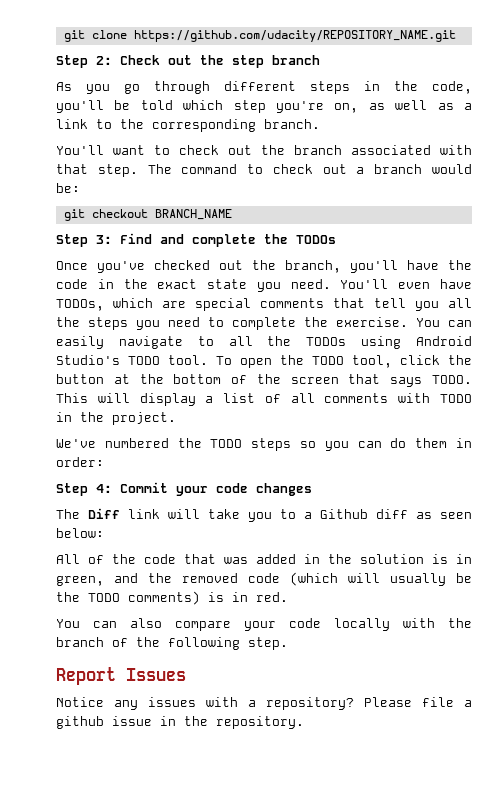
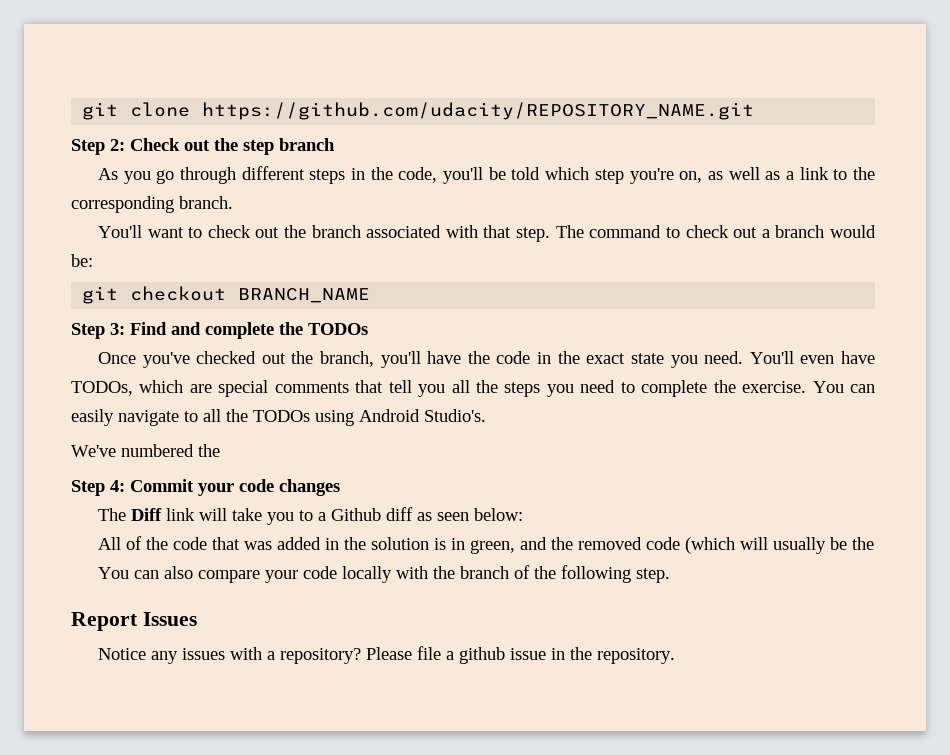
[56,355,472,368] [56,374,472,387] [56,393,472,406] [56,412,176,425] [56,438,473,451] [56,457,104,467] Studio's TODO tool. To open the TODO tool, click the button at the bottom of the screen that says TODO. This will display a list of all comments with TODO in the project. // We've numbered the TODO steps so you can do them in order: -> [424,409,486,422] [71,444,220,457] Studio's. // We've numbered the
[88,591,288,605] TODO comments) is in red. -> (874, 543) none

